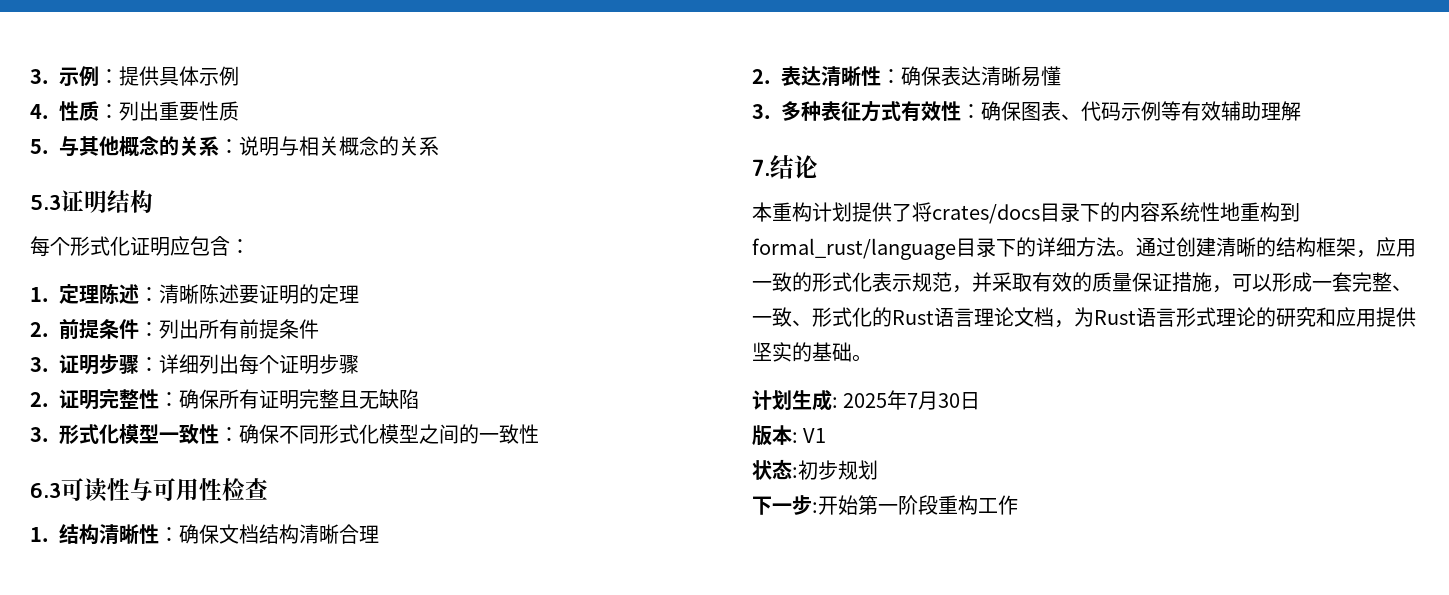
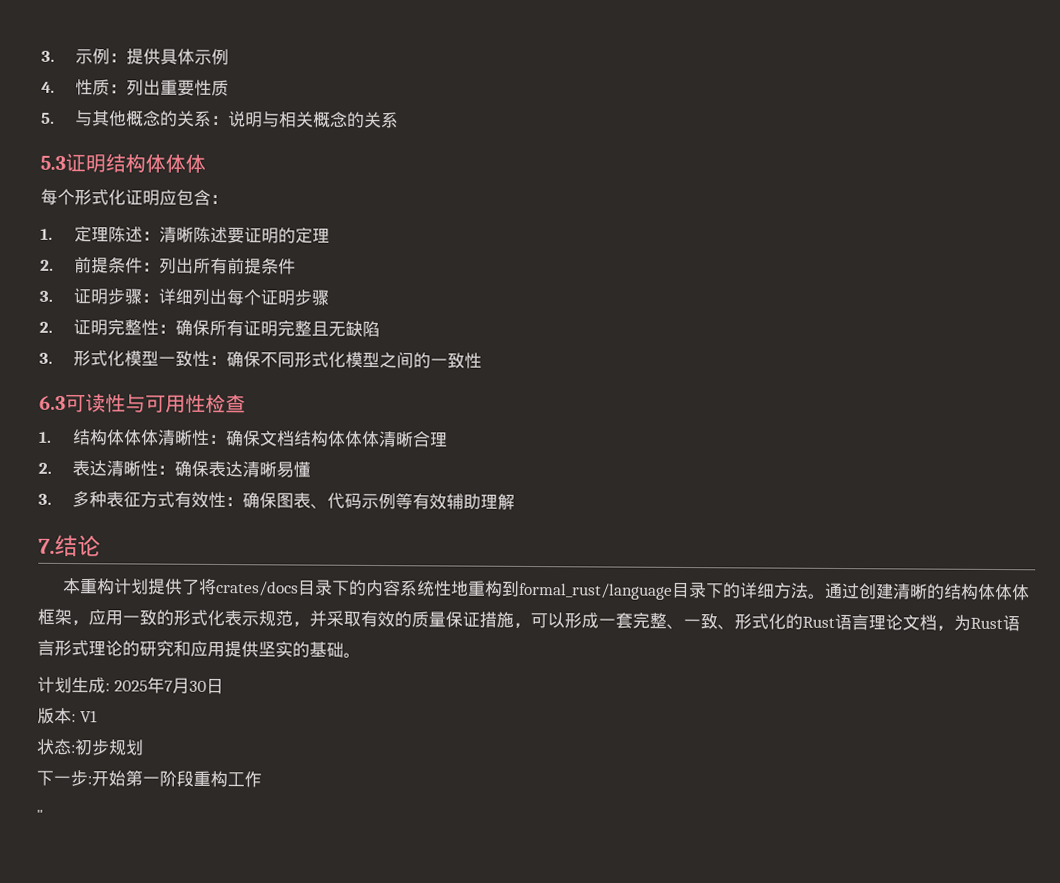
(153, 201) none -> [145,153,206,173] 体体体
(99, 534) none -> [105,429,159,446] 体体体
(299, 534) none -> [326,430,380,448] 体体体
(1316, 247) none -> [976,583,1030,601] 体体体
(1018, 505) none -> [36,809,44,821] // "

